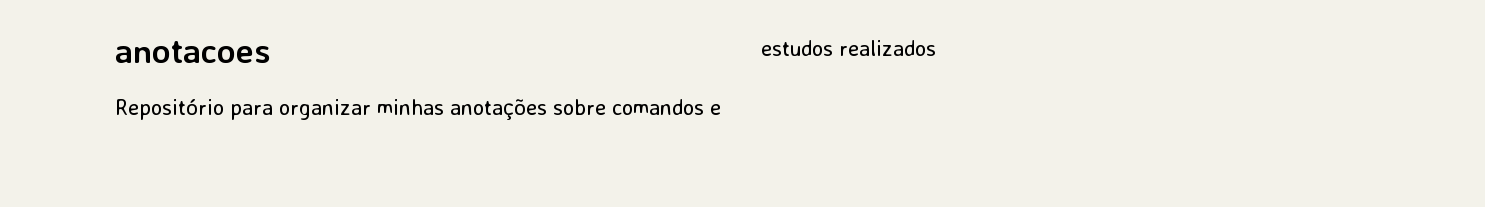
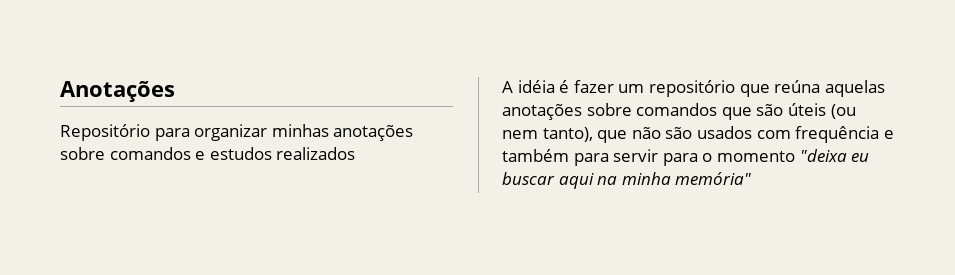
[115,41,271,63] anotacoes -> [60,81,175,102] Anotações
(936, 48) none -> [502,80,885,97] [502,103,856,120] [502,126,894,143] [502,149,870,166] [502,172,752,189] // A idéia é fazer um repositório que reúna aquelas anotações sobre comandos que são úteis (ou nem tanto), que não são usados com frequência e também para servir para o momento "deixa eu buscar aqui na minha memória"

